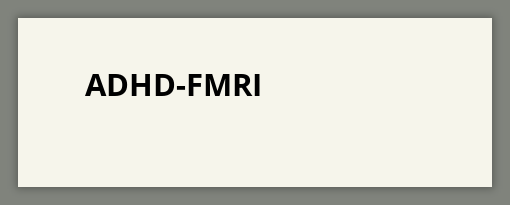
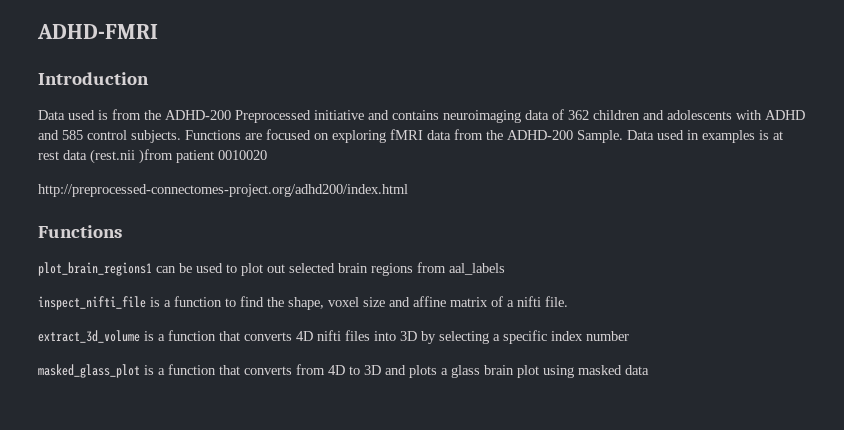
(262, 85) none -> [38,72,149,85] [38,109,805,123] [38,129,783,143] [38,149,267,164] [38,184,408,197] [38,225,122,238] [38,262,505,276] [38,296,568,310] [38,330,629,344] [38,364,649,378] // Introduction // Data used is from the ADHD-200 Preprocessed initiative and contains neuroimaging data of 362 children and adolescents with ADHD and 585 control subjects. Functions are focused on exploring fMRI data from the ADHD-200 Sample. Data used in examples is at rest data (rest.nii )from patient 0010020 // http://preprocessed-connectomes-project.org/adhd200/index.html // Functions // plot_brain_regions1 can be used to plot out selected brain regions from aal_labels // inspect_nifti_file is a function to find the shape, voxel size and affine matrix of a nifti file. // extract_3d_volume is a function that converts 4D nifti files into 3D by selecting a specific index number // masked_glass_plot is a function that converts from 4D to 3D and plots a glass brain plot using masked data

